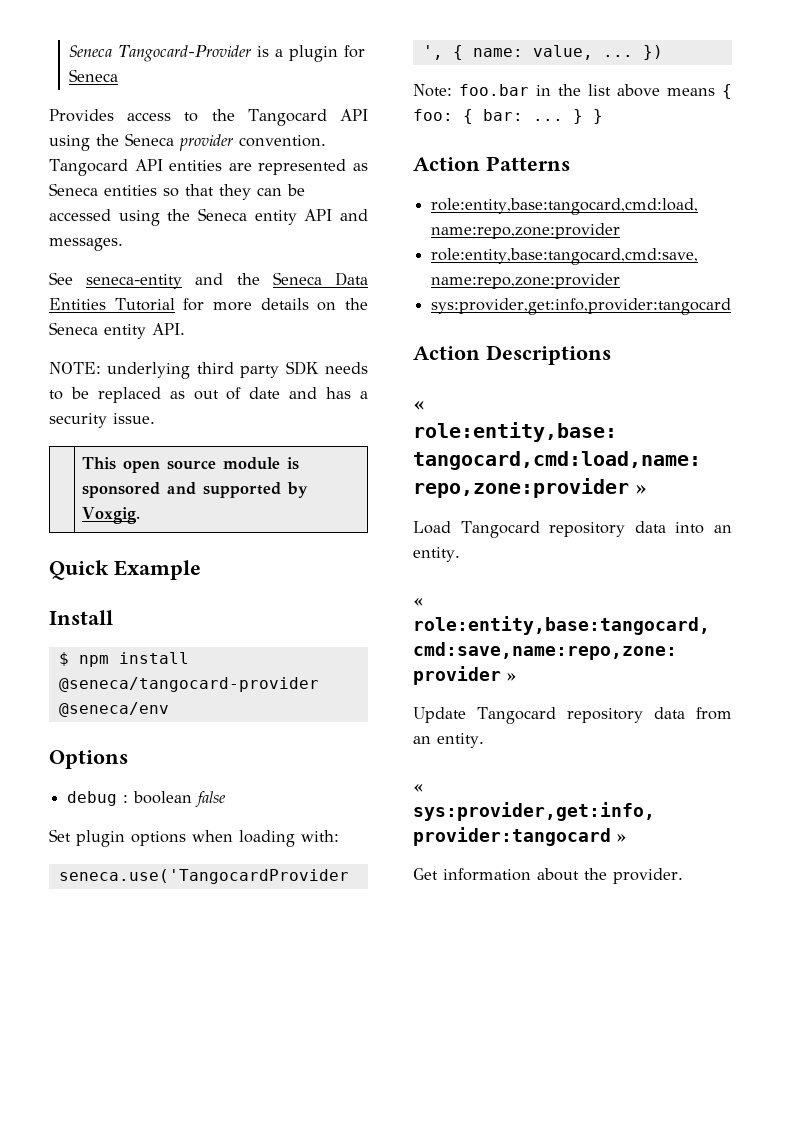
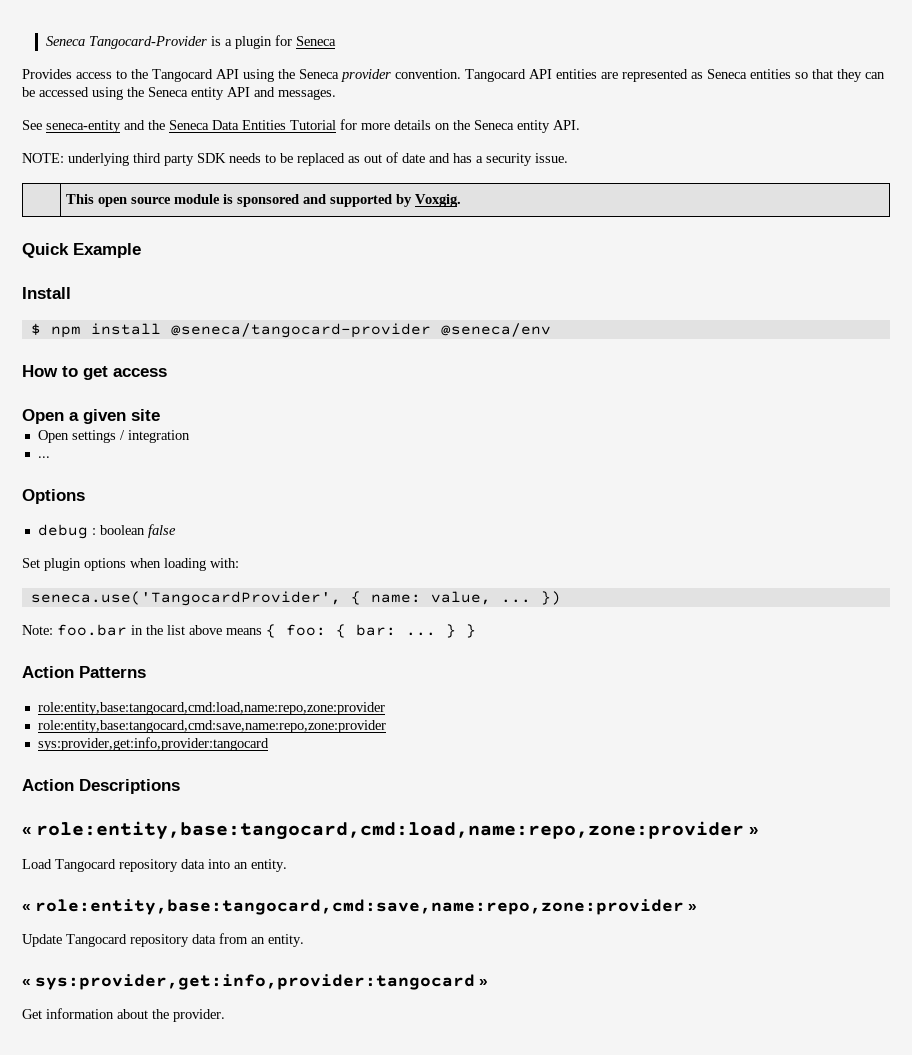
(169, 709) none -> [22,365,167,380] [22,409,160,424] [37,430,190,443] [37,456,50,458] // How to get access // Open a given site // Open settings / integration // ...

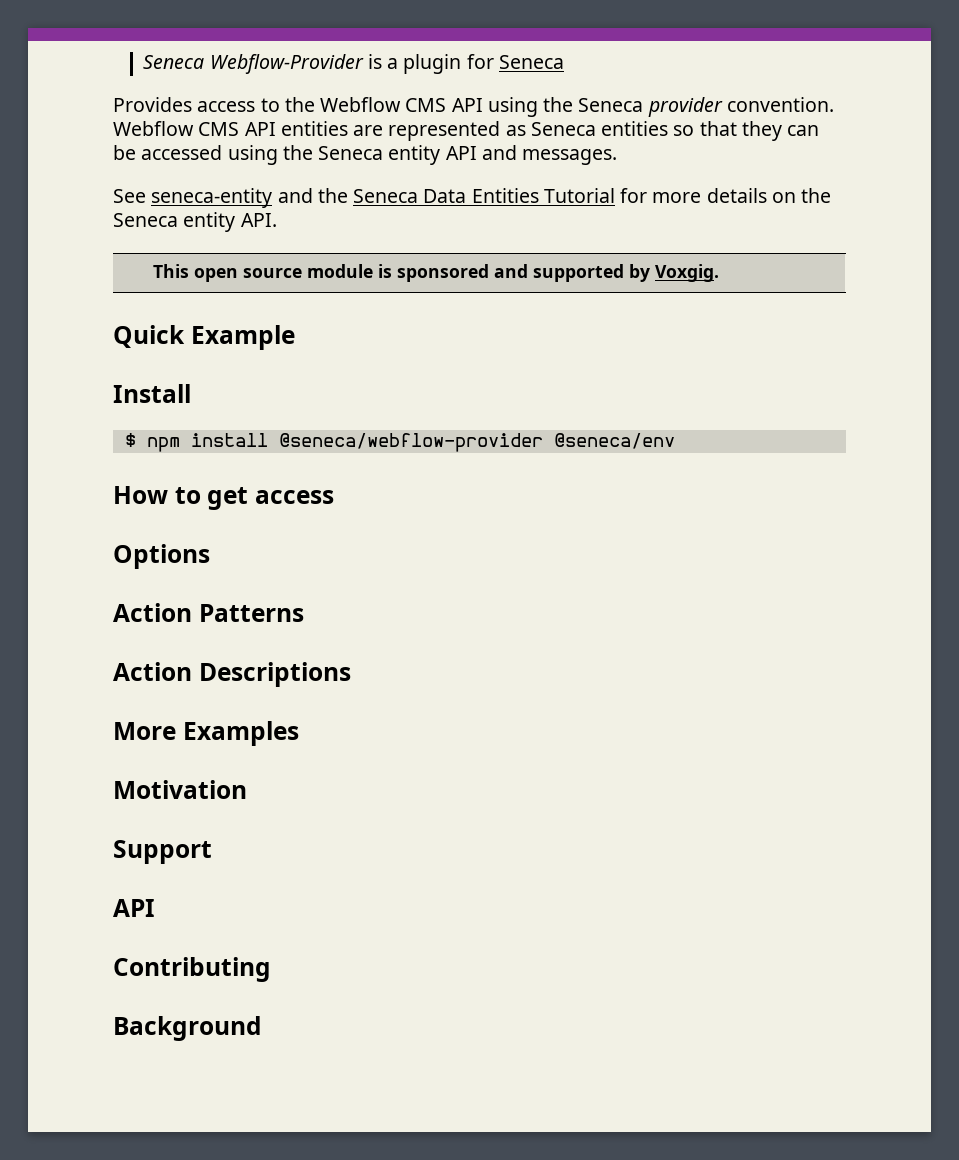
[45,36,207,49] Seneca Tangocard-Provider -> [143,54,364,74] Seneca Webflow-Provider
[152,69,213,82] Tangocard -> [320,97,447,112] Webflow CMS
[465,69,526,82] Tangocard -> [113,121,240,136] Webflow CMS
[22,152,568,166] // NOTE: underlying third party SDK needs to be replaced as out of date and has a security issue. -> (277, 220) none
[170,323,431,338] @seneca/tangocard-provider -> [278,433,543,452] @seneca/webflow-provider
[22,409,160,424] [37,430,190,443] [37,456,50,458] [22,489,85,504] [37,524,176,539] [22,558,239,571] [30,591,561,606] [22,624,476,638] Open a given site // Open settings / integration // ... // Options // debug : boolean false // Set plugin options when loading with: // seneca.use('TangocardProvider', { name: value, ... }) // Note: foo.bar in the list above means { foo: { bar: ... } } -> [113,544,210,569] Options
[37,702,385,715] [37,720,386,733] [37,737,269,751] // role:entity,base:tangocard,cmd:load,name:repo,zone:provider // role:entity,base:tangocard,cmd:save,name:repo,zone:provider // sys:provider,get:info,provider:tangocard -> (304, 613) none
[22,821,758,840] [22,859,287,872] [22,899,698,915] [22,933,304,947] [22,974,489,990] [22,1008,225,1022] « role:entity,base:tangocard,cmd:load,name:repo,zone:provider » // Load Tangocard repository data into an entity. // « role:entity,base:tangocard,cmd:save,name:repo,zone:provider » // Update Tangocard repository data from an entity. // « sys:provider,get:info,provider:tangocard » // Get information about the provider. -> [113,721,299,746] [113,780,247,799] [113,840,212,864] [113,899,155,917] [113,957,271,982] [113,1016,262,1041] More Examples // Motivation // Support // API // Contributing // Background

